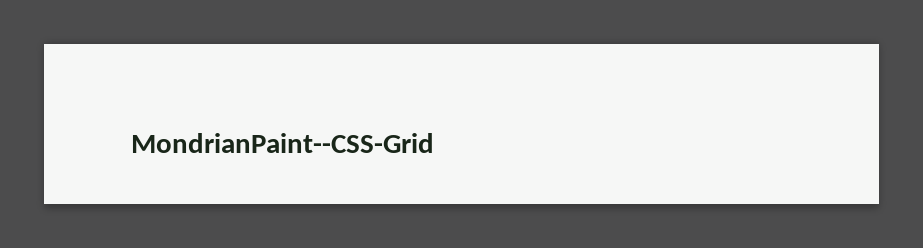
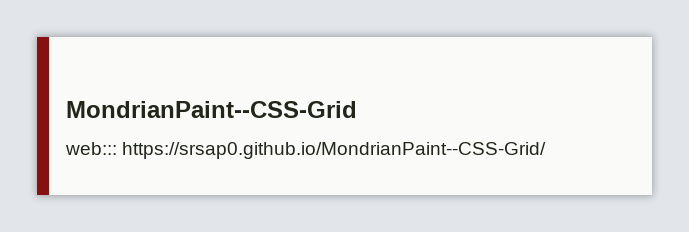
(434, 143) none -> [65,142,547,159] // web::: https://srsap0.github.io/MondrianPaint--CSS-Grid/

